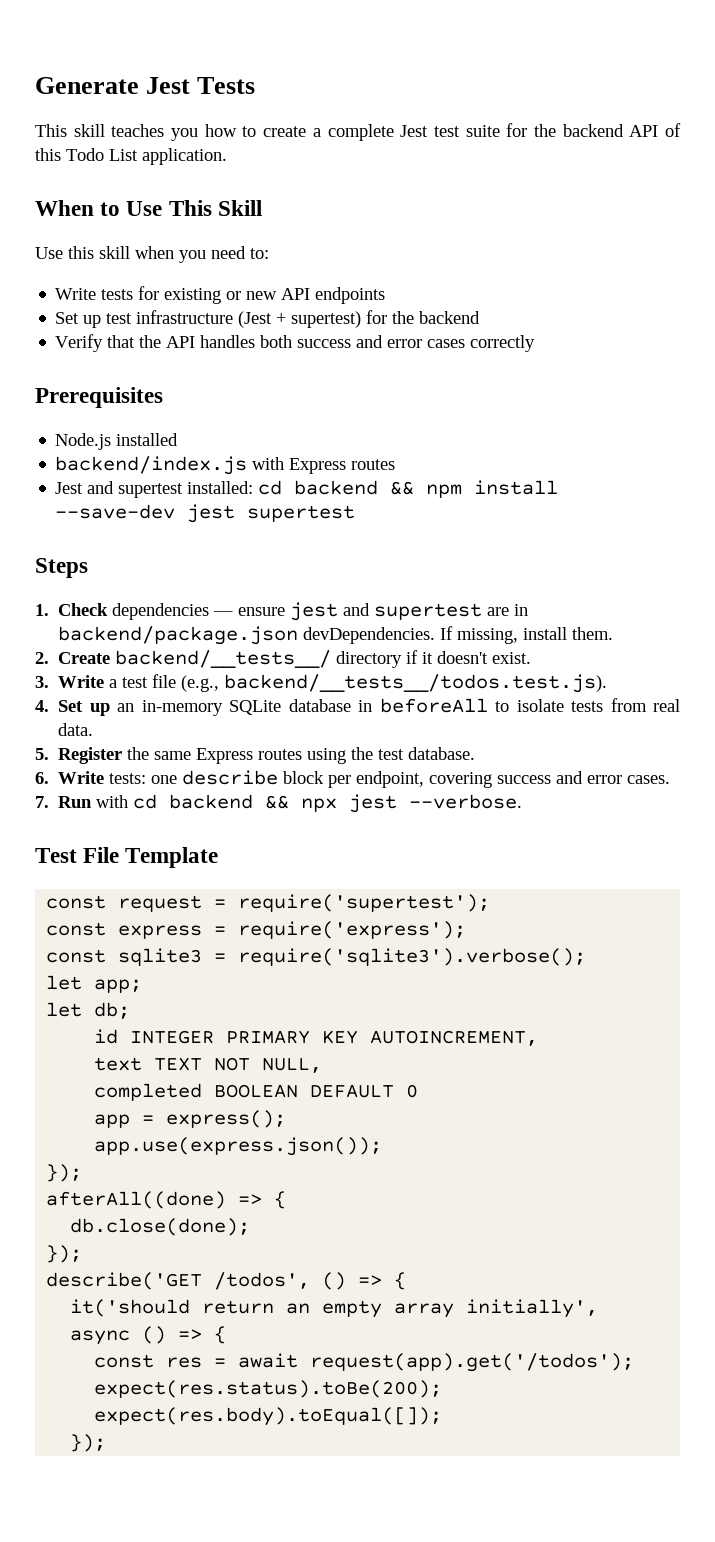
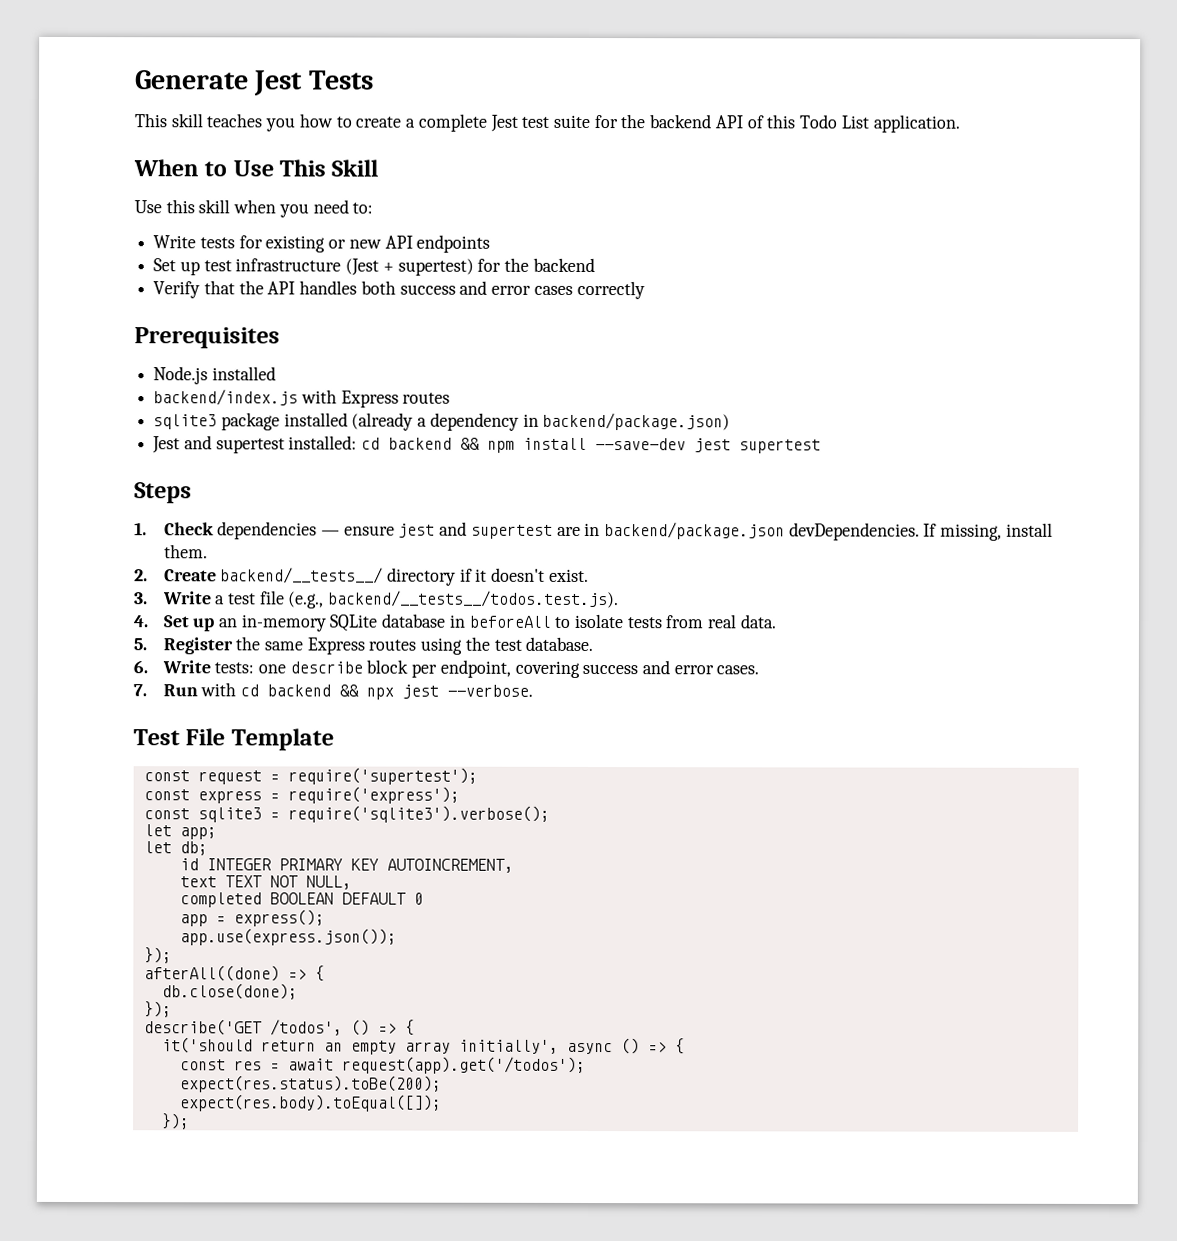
(396, 464) none -> [153,412,731,431] // sqlite3 package installed (already a dependency in backend/package.json)

